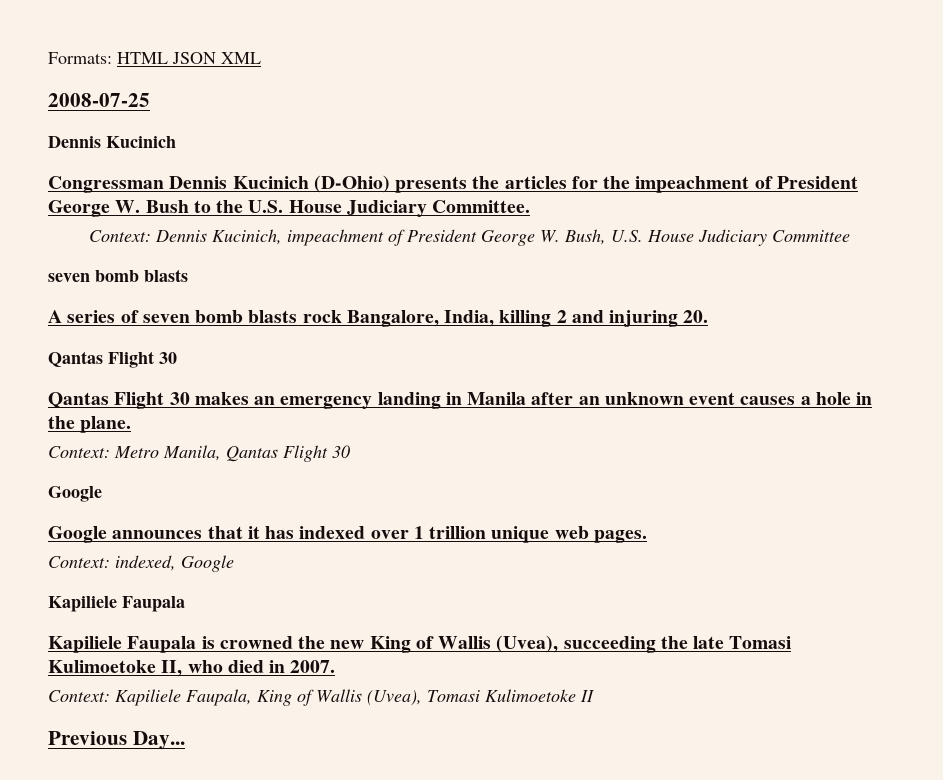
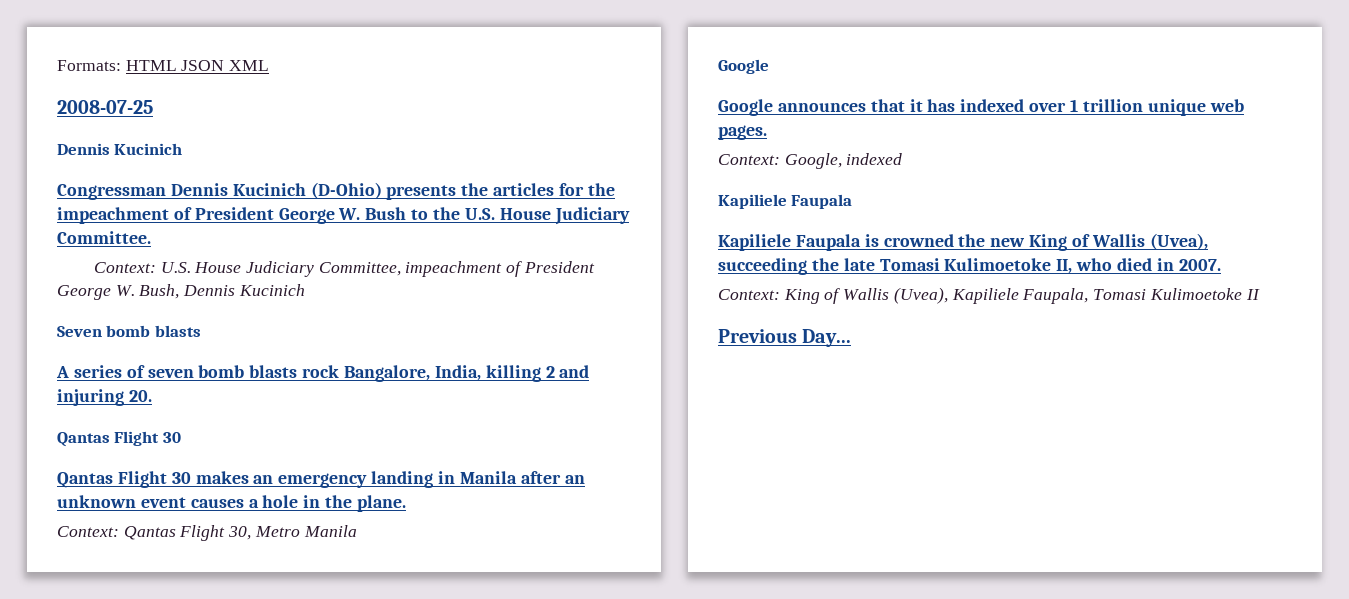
[155,229,283,245] Dennis Kucinich, -> [160,261,401,277] U.S. House Judiciary Committee,
[611,229,851,246] [48,273,90,282] U.S. House Judiciary Committee // seven -> [183,284,305,296] [57,326,102,337] Dennis Kucinich // Seven
[114,445,350,462] Metro Manila, Qantas Flight 30 -> [123,525,357,541] Qantas Flight 30, Metro Manila
[115,555,234,572] indexed, Google -> [784,153,903,169] Google, indexed
[115,689,422,706] Kapiliele Faupala, King of Wallis (Uvea), -> [783,287,1089,304] King of Wallis (Uvea), Kapiliele Faupala,

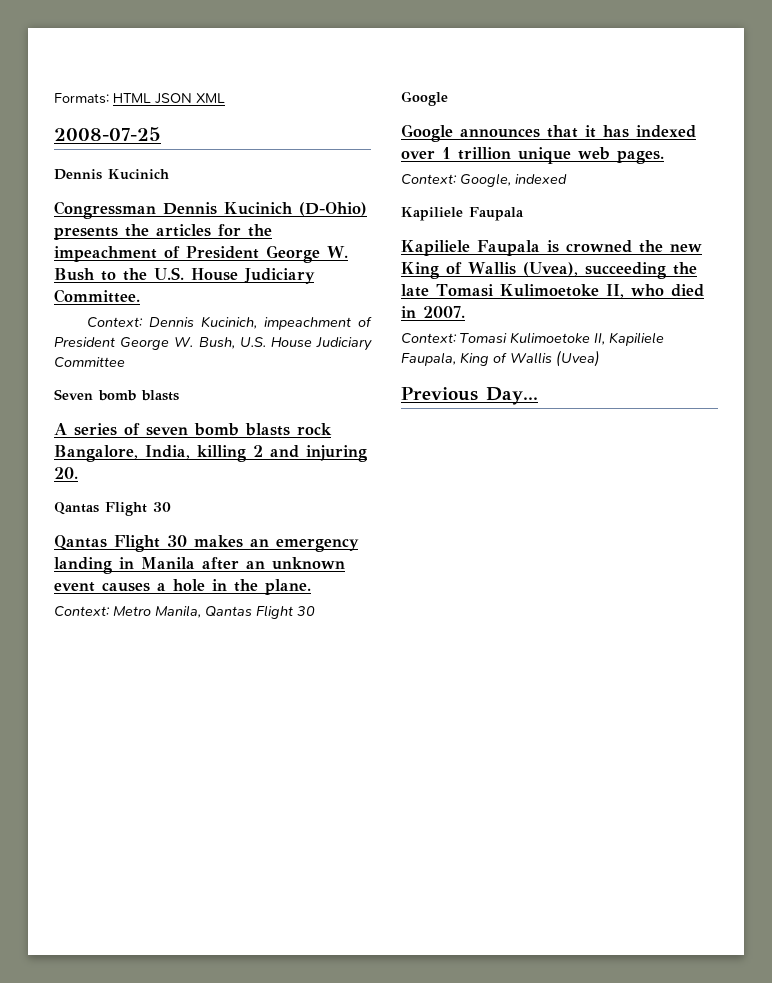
[160,261,401,277] U.S. House Judiciary Committee, -> [148,317,257,329] Dennis Kucinich,
[183,284,305,296] Dennis Kucinich -> [239,337,372,351] [54,357,125,367] U.S. House Judiciary Committee
[123,525,357,541] Qantas Flight 30, Metro Manila -> [113,605,315,619] Metro Manila, Qantas Flight 30
[783,287,1260,304] King of Wallis (Uvea), Kapiliele Faupala, Tomasi Kulimoetoke II -> [460,332,664,346] [401,350,600,367] Tomasi Kulimoetoke II, Kapiliele Faupala, King of Wallis (Uvea)

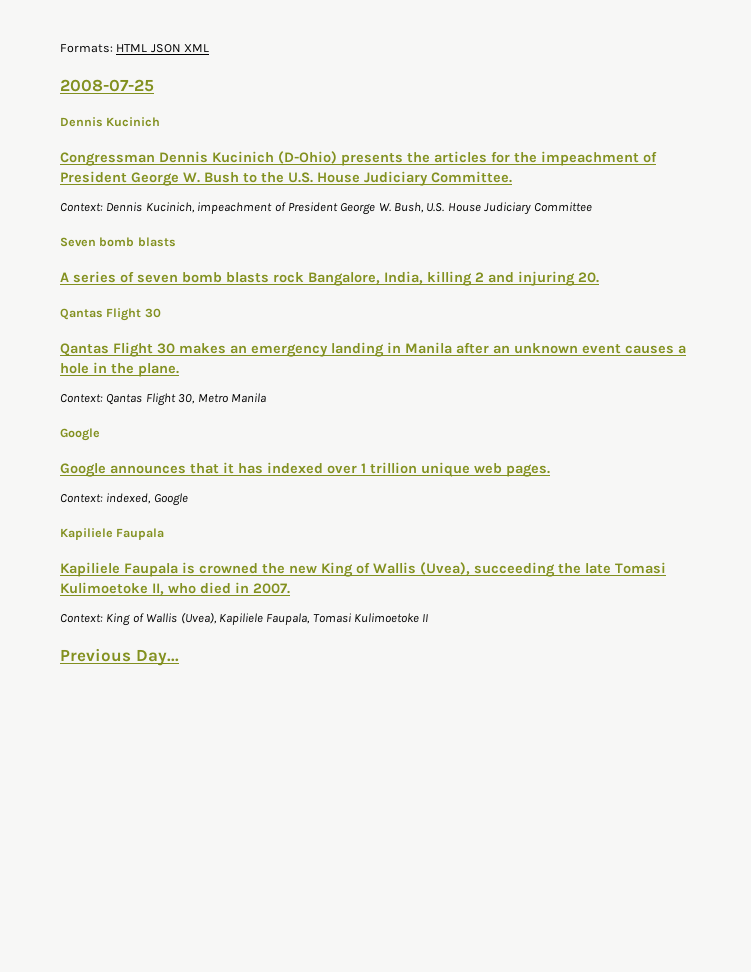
[113,605,315,619] Metro Manila, Qantas Flight 30 -> [106,393,266,406] Qantas Flight 30, Metro Manila
[460,173,567,187] Google, indexed -> [106,493,188,506] indexed, Google
[460,332,664,346] [401,350,600,367] Tomasi Kulimoetoke II, Kapiliele Faupala, King of Wallis (Uvea) -> [106,612,429,626] King of Wallis (Uvea), Kapiliele Faupala, Tomasi Kulimoetoke II

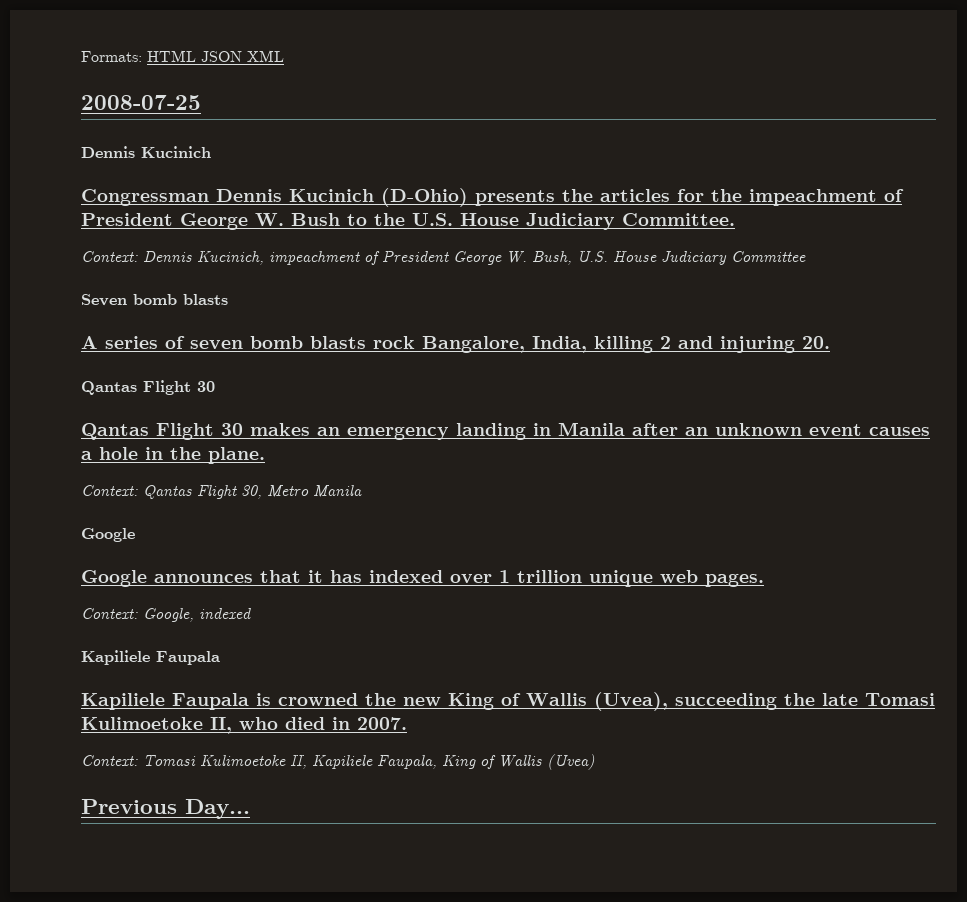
[106,493,188,506] indexed, Google -> [143,608,251,622] Google, indexed
[106,612,429,626] King of Wallis (Uvea), Kapiliele Faupala, Tomasi Kulimoetoke II -> [143,754,595,770] Tomasi Kulimoetoke II, Kapiliele Faupala, King of Wallis (Uvea)

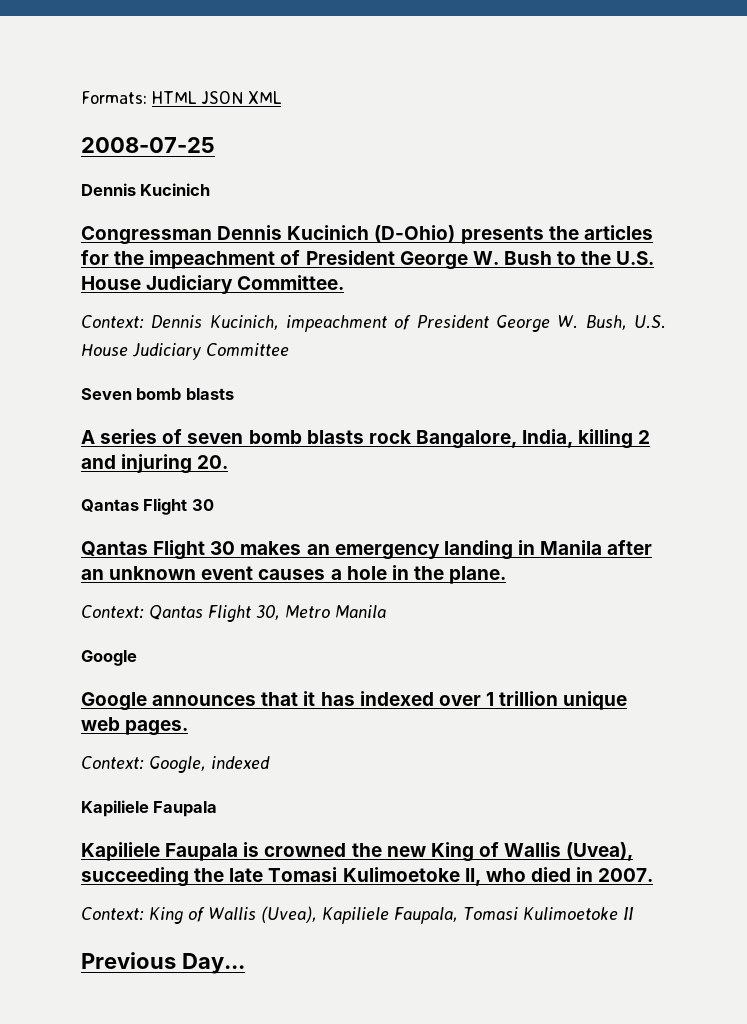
[143,754,595,770] Tomasi Kulimoetoke II, Kapiliele Faupala, King of Wallis (Uvea) -> [149,906,634,924] King of Wallis (Uvea), Kapiliele Faupala, Tomasi Kulimoetoke II

